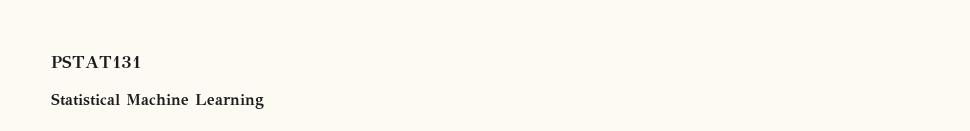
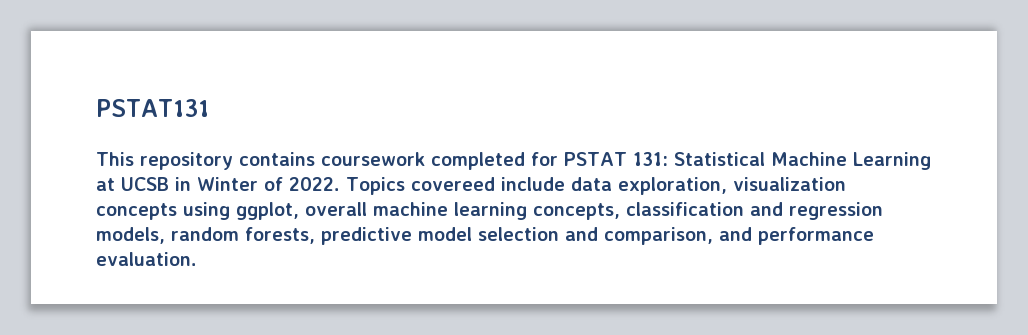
[51,93,264,109] Statistical Machine Learning -> [96,152,931,170] [96,177,846,195] [96,202,883,220] [96,227,874,245] [96,252,197,266] This repository contains coursework completed for PSTAT 131: Statistical Machine Learning at UCSB in Winter of 2022. Topics covereed include data exploration, visualization concepts using ggplot, overall machine learning concepts, classification and regression models, random forests, predictive model selection and comparison, and performance evaluation.

